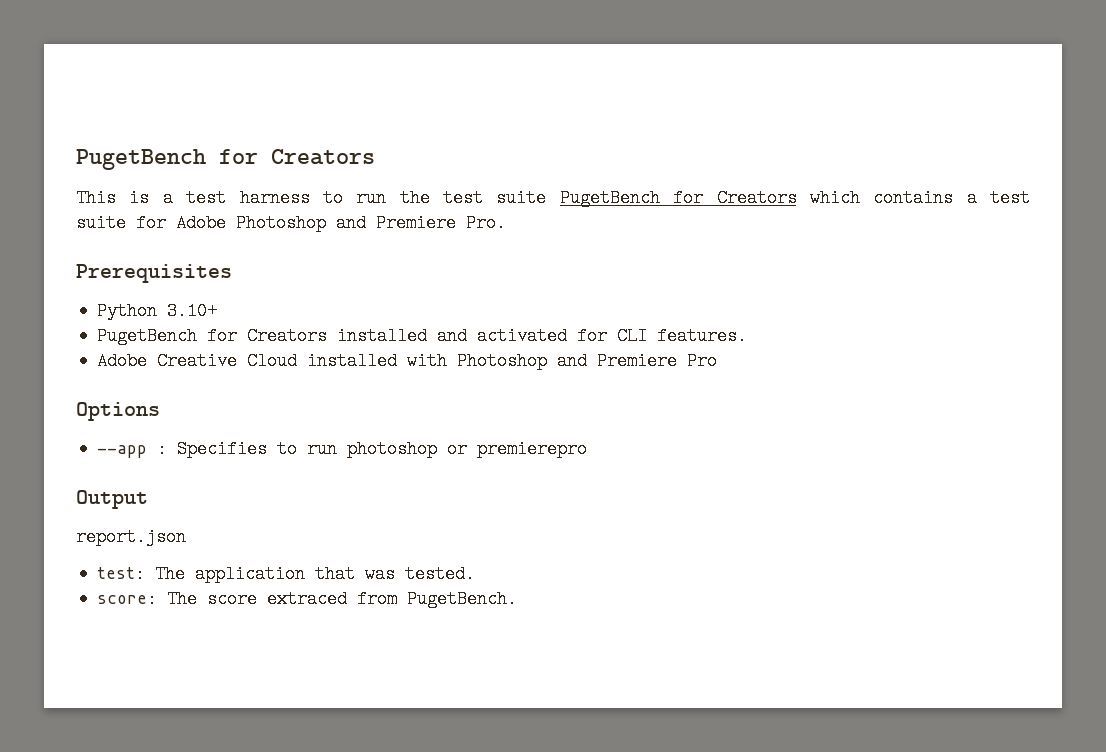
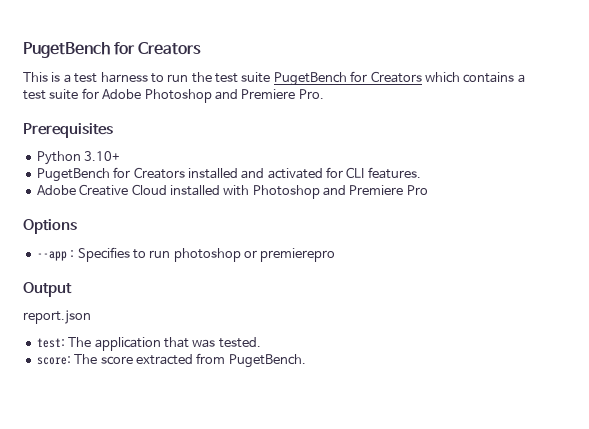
[267,590,348,608] extraced -> [135,354,193,365] extracted

